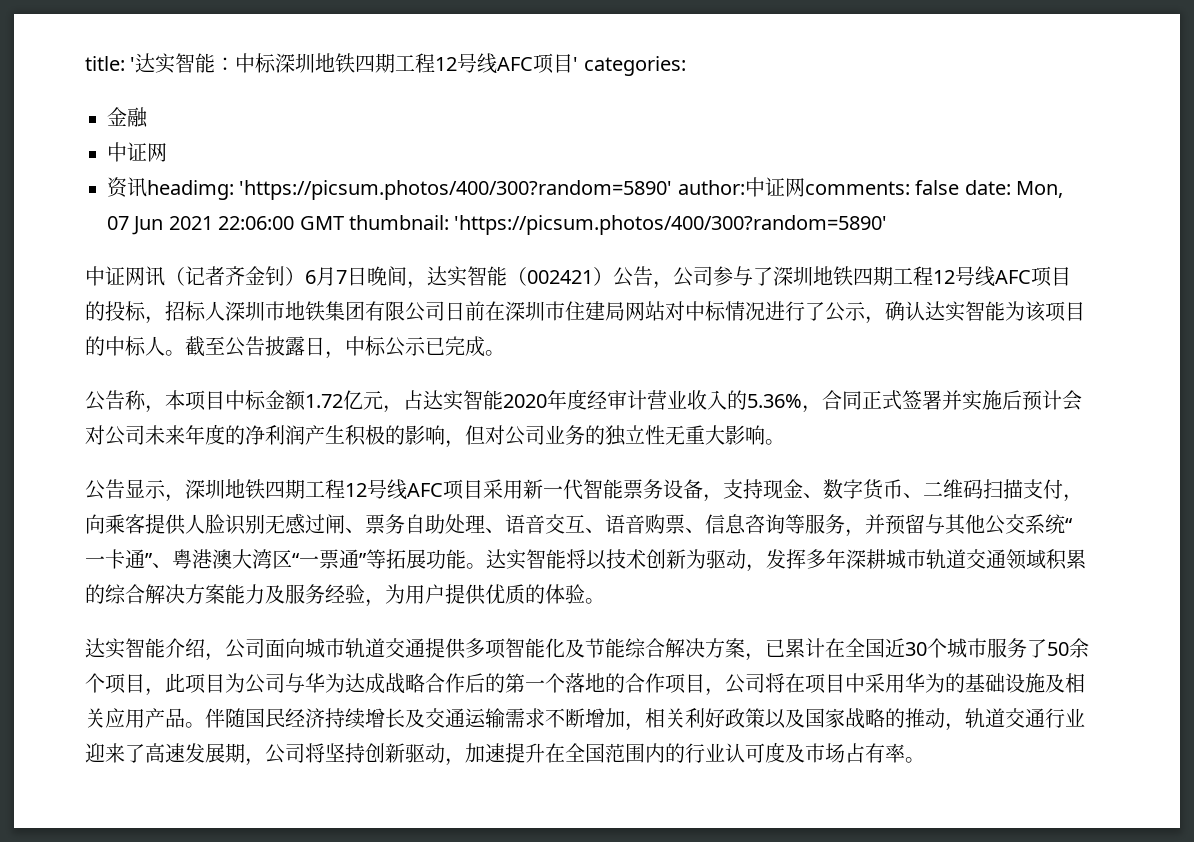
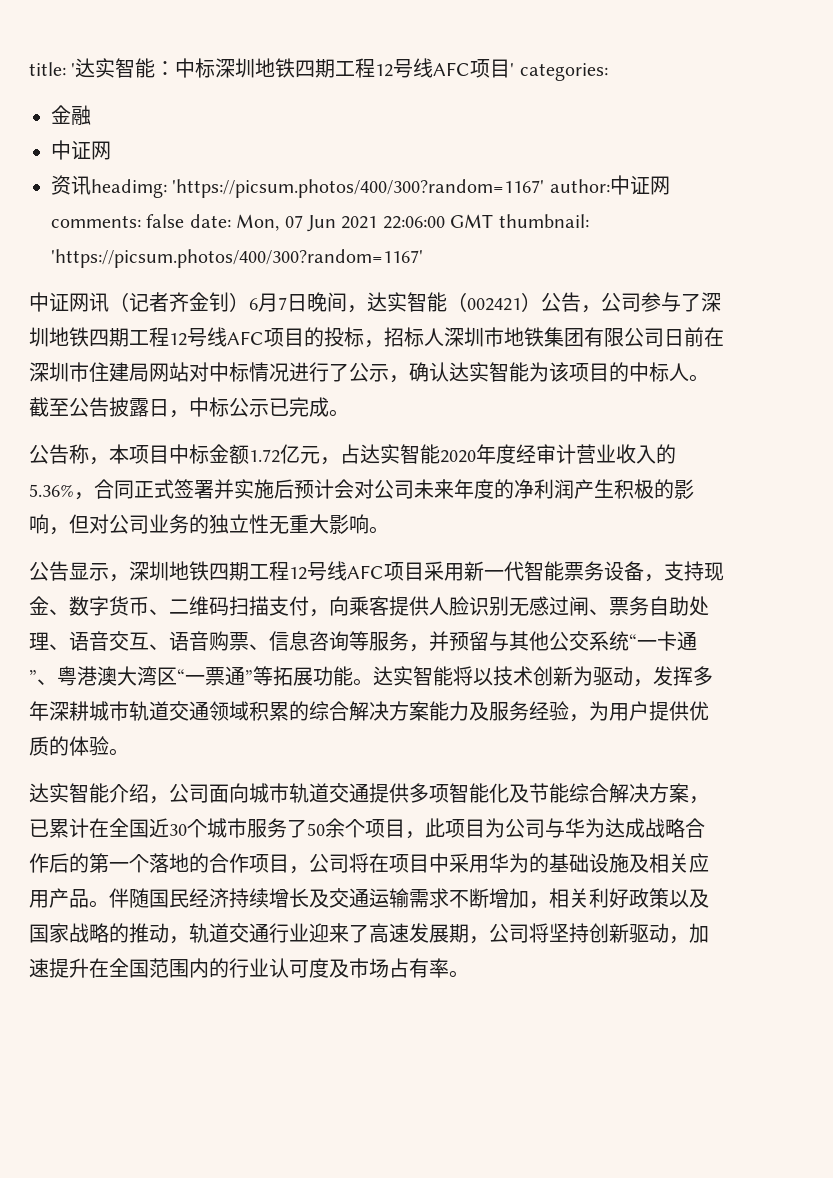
[239,180,673,200] 'https://picsum.photos/400/300?random=5890' -> [172,179,545,198] 'https://picsum.photos/400/300?random=1167'
[454,215,888,235] 'https://picsum.photos/400/300?random=5890' -> [51,249,423,268] 'https://picsum.photos/400/300?random=1167'

